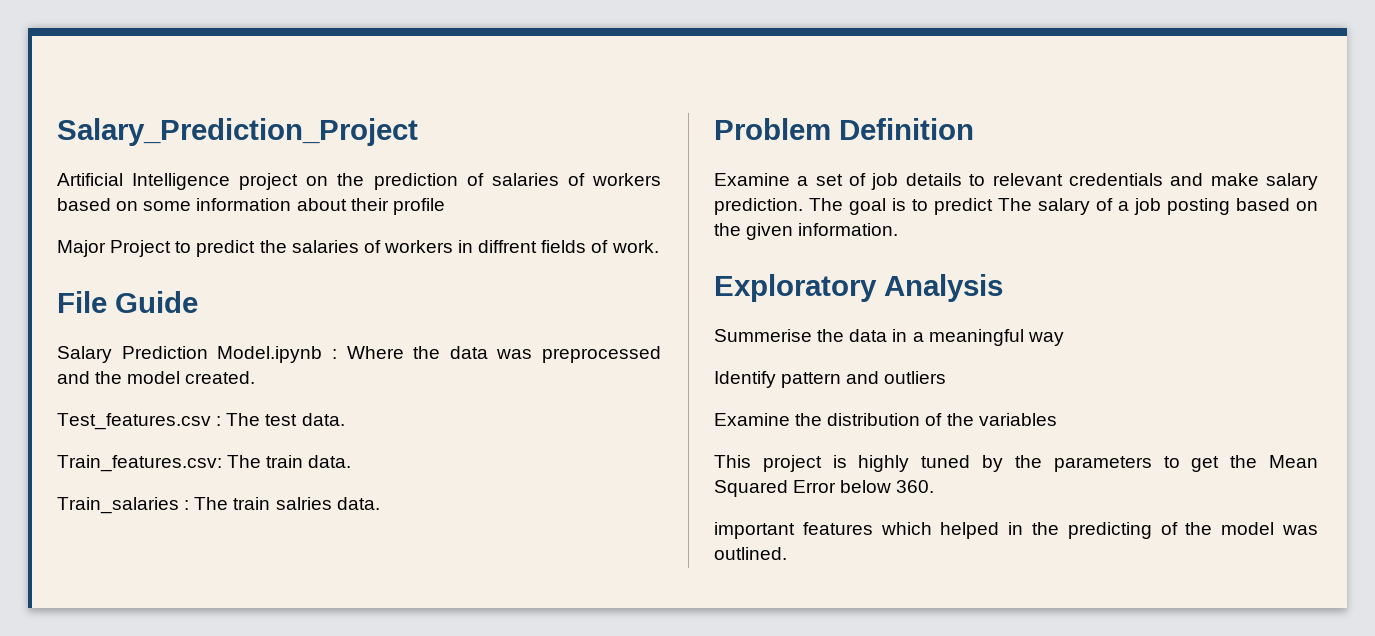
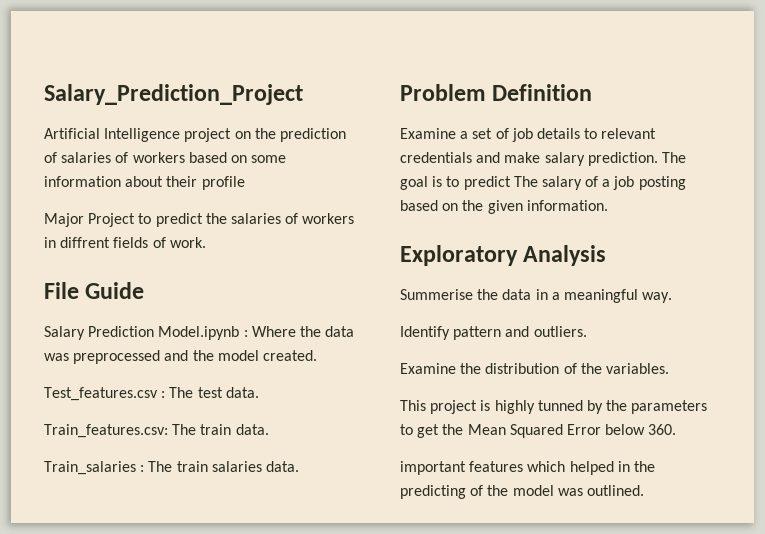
[275,497,332,510] salries -> [211,461,262,472] salaries
[1027,332,1064,346] way -> [642,292,673,303] way.
[884,371,947,384] outliers -> [533,326,587,337] outliers.
[978,413,1057,426] variables -> [605,363,669,374] variables.
[921,455,971,468] tuned -> [537,400,583,411] tunned

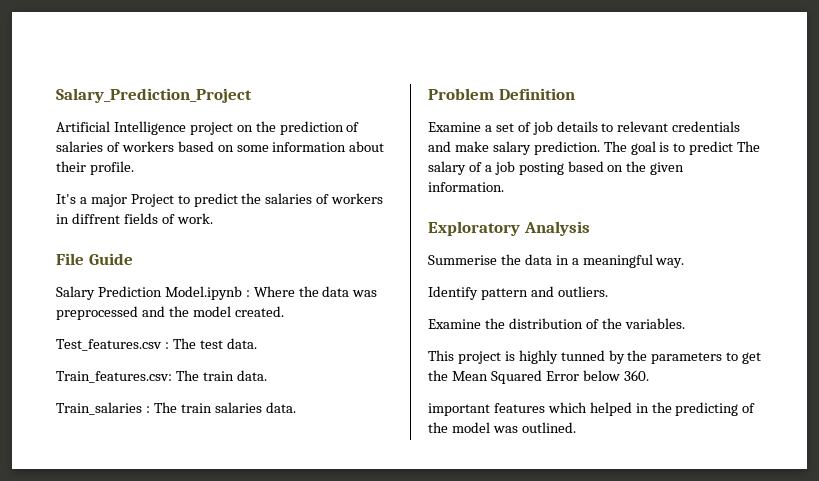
[201,176,245,190] [44,213,84,227] profile // Major -> [89,161,134,175] [56,194,127,207] profile. // It's a major

